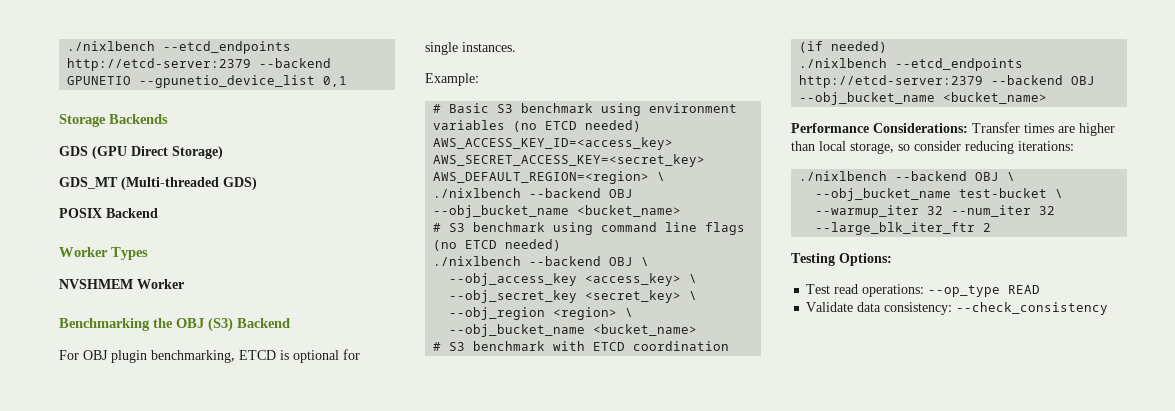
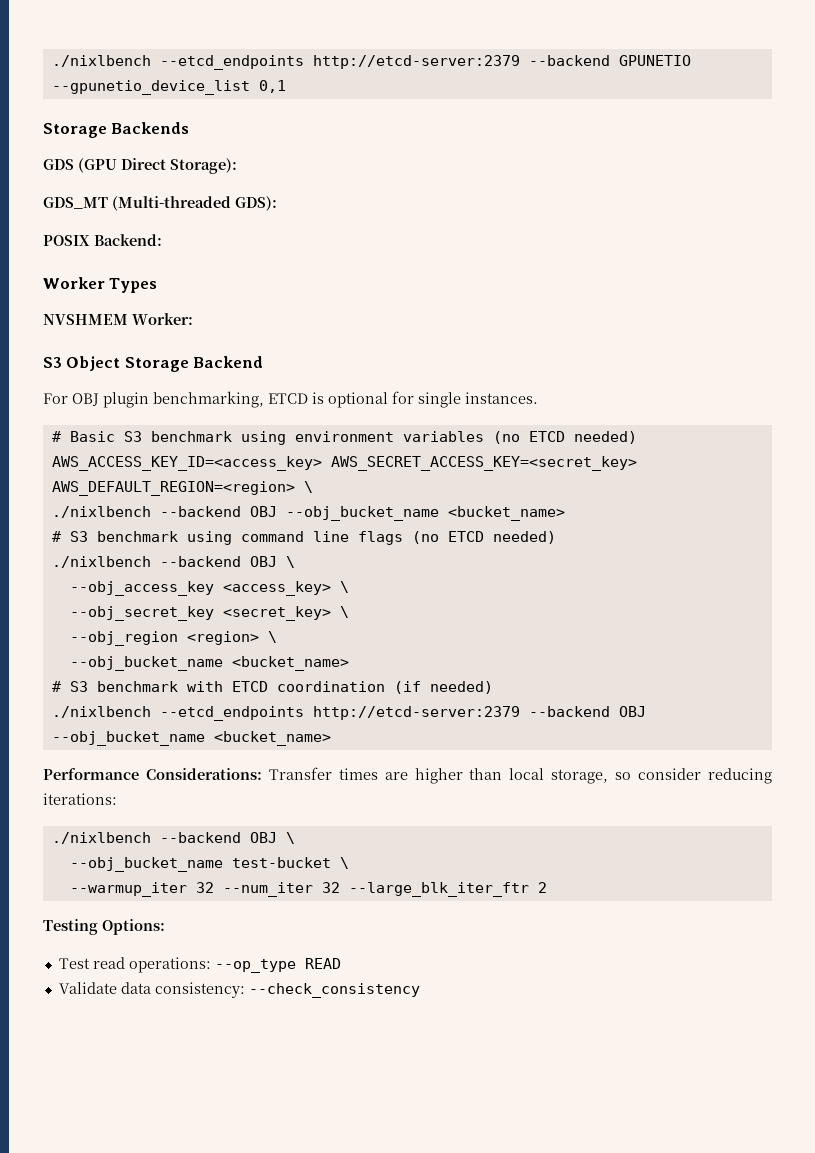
[172,146,223,159] Storage) -> [170,158,237,174] Storage):
[223,177,257,190] GDS) -> [235,196,277,211] GDS):
[106,208,158,218] Backend -> [94,234,162,246] Backend:
[137,279,184,289] [59,317,233,332] Worker // Benchmarking the OBJ (S3) -> [132,313,193,325] [43,356,189,372] Worker: // S3 Object Storage
[425,73,479,86] // Example: -> (538, 398) none

